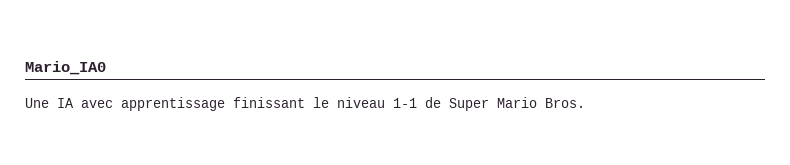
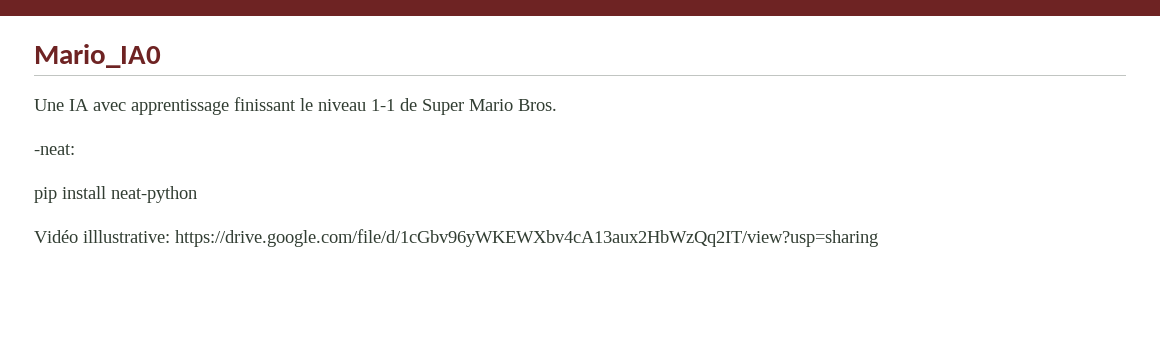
(585, 103) none -> [34,144,75,155] [34,186,197,203] [34,229,878,247] // -neat: // pip install neat-python // Vidéo illlustrative: https://drive.google.com/file/d/1cGbv96yWKEWXbv4cA13aux2HbWzQq2IT/view?usp=sharing

